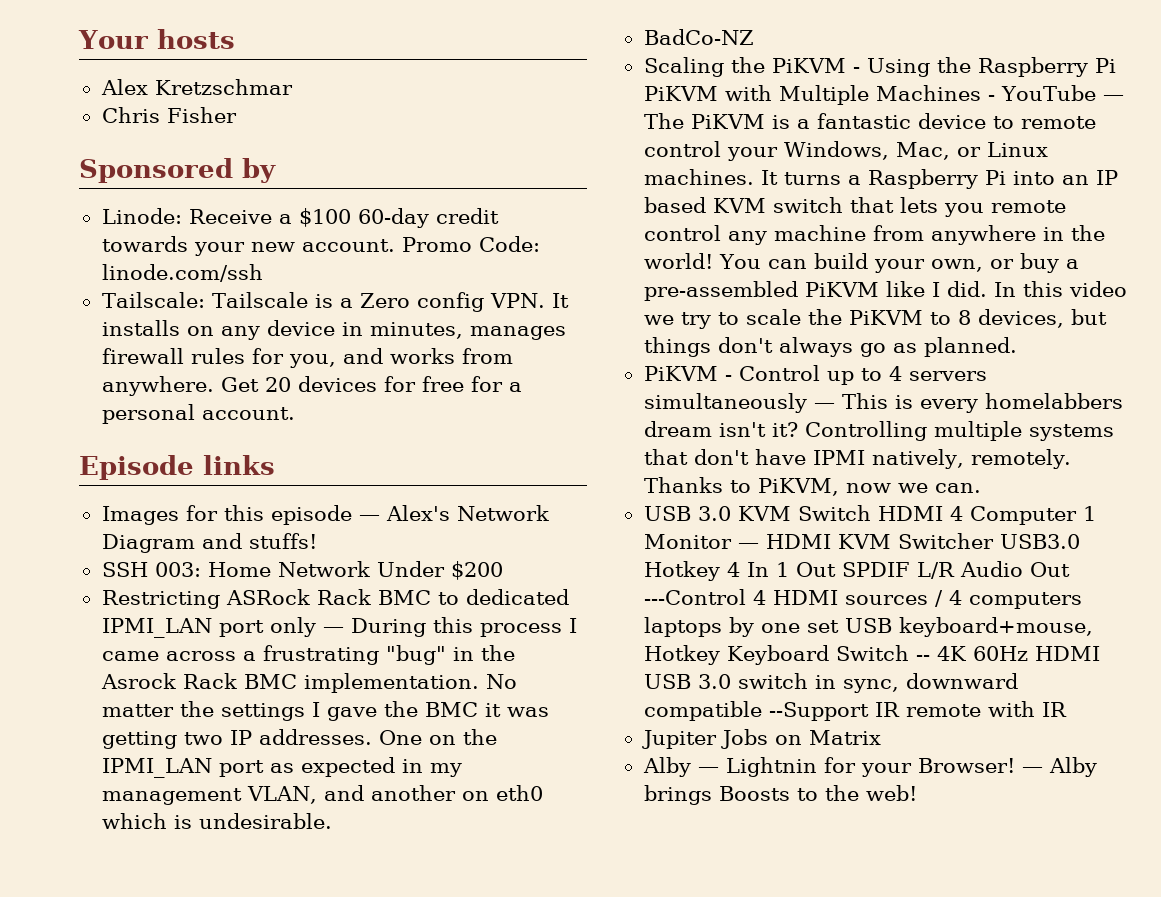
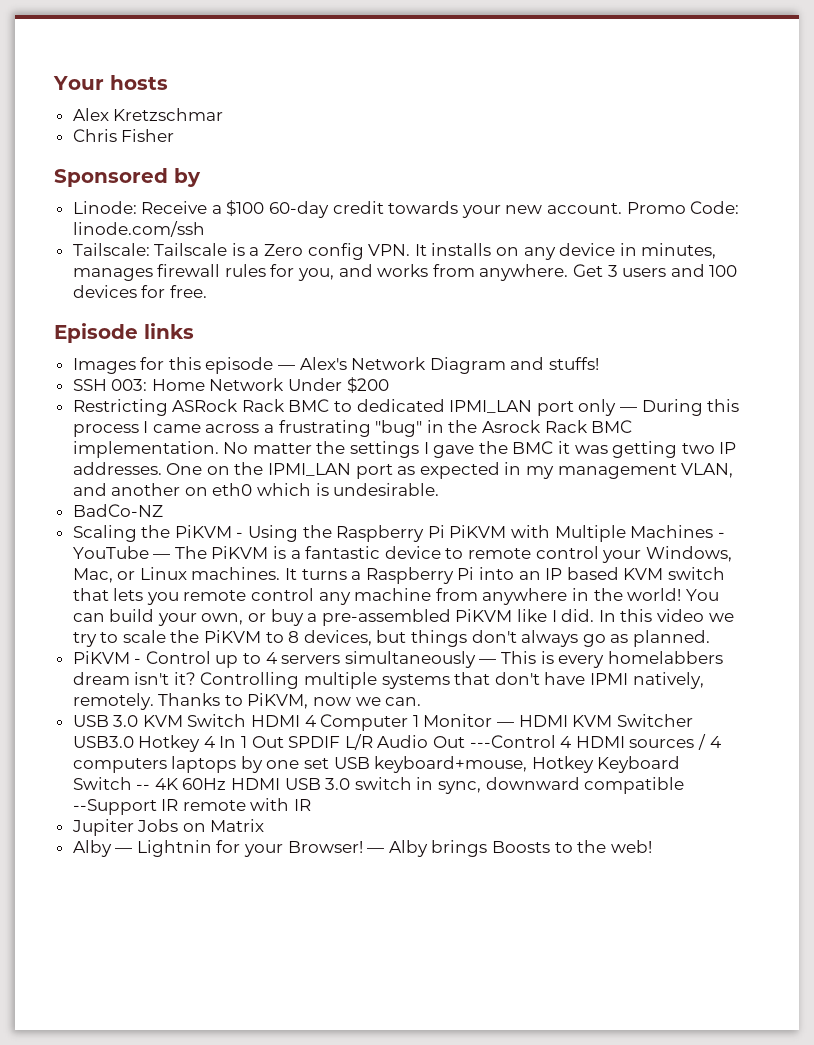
[264,376,522,392] [101,404,295,424] 20 devices for free for a personal account. -> [607,264,738,277] [72,285,207,298] 3 users and 100 devices for free.

